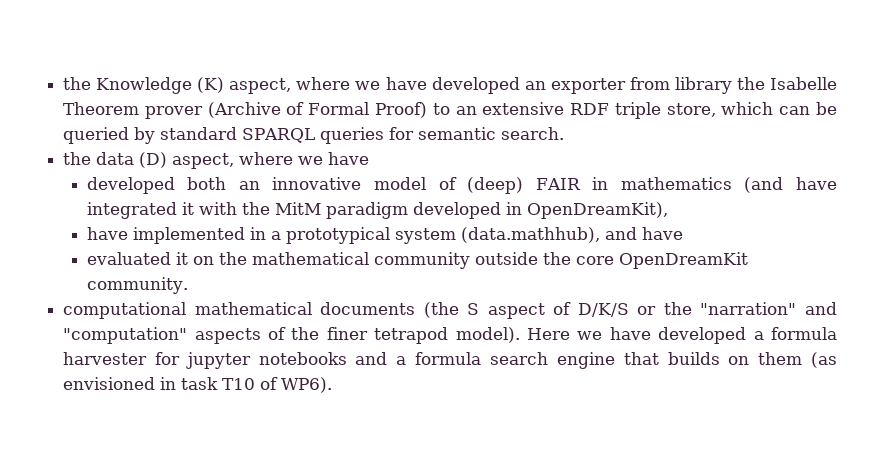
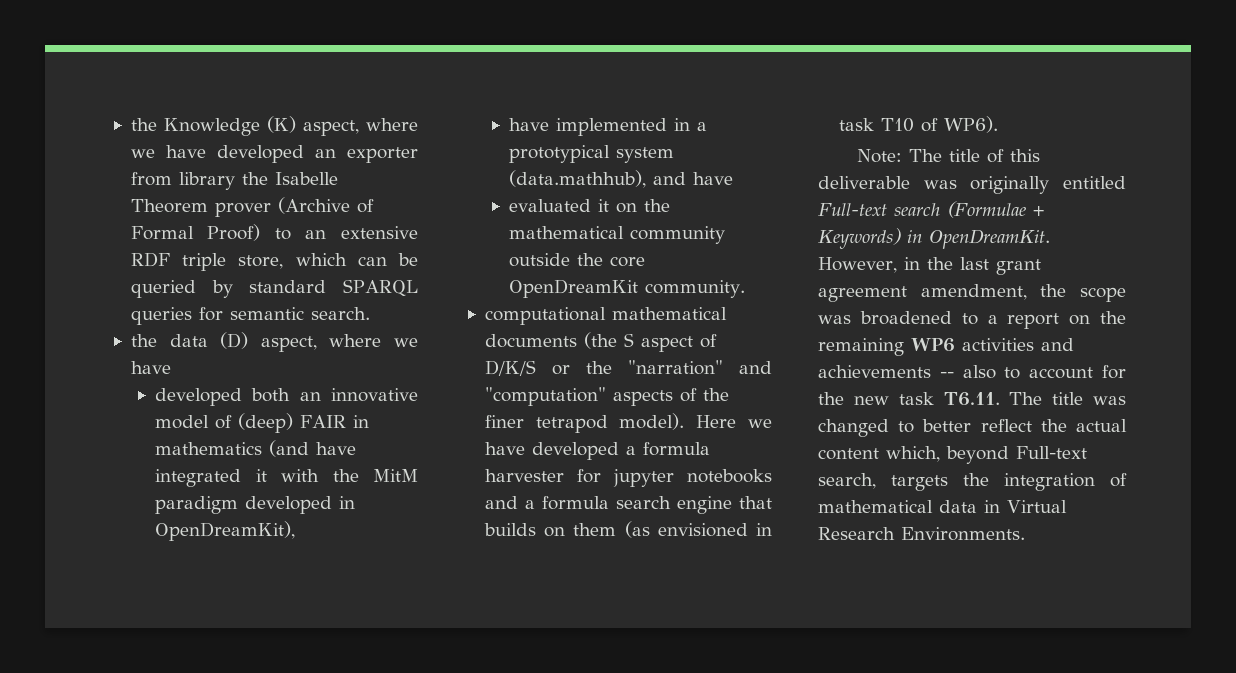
(333, 385) none -> [857,149,1041,163] [818,176,1126,194] [818,201,1045,218] [818,228,1050,249] [818,257,1041,275] [818,284,1126,302] [818,311,1126,329] [818,338,1074,356] [818,365,1126,379] [818,392,1126,406] [818,419,1127,437] [818,446,1087,464] [818,473,1127,491] [818,500,1067,513] [818,527,1025,541] // Note: The title of this deliverable was originally entitled Full-text search (Formulae + Keywords) in OpenDreamKit. However, in the last grant agreement amendment, the scope was broadened to a report on the remaining WP6 activities and achievements -- also to account for the new task T6.11. The title was changed to better reflect the actual content which, beyond Full-text search, targets the integration of mathematical data in Virtual Research Environments.

